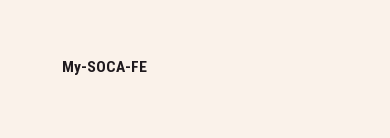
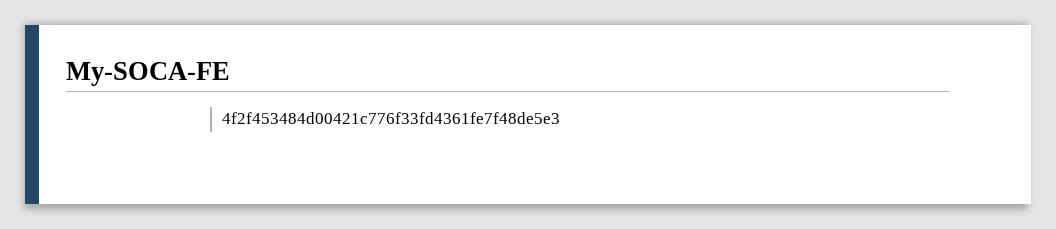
(147, 68) none -> [221,112,560,124] // 4f2f453484d00421c776f33fd4361fe7f48de5e3

